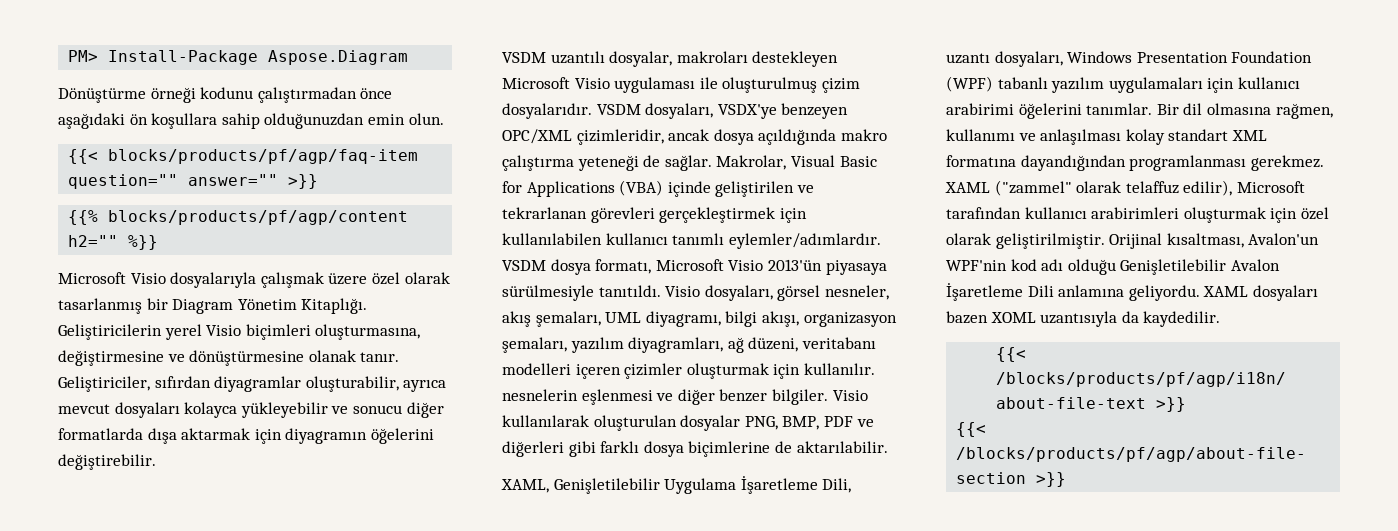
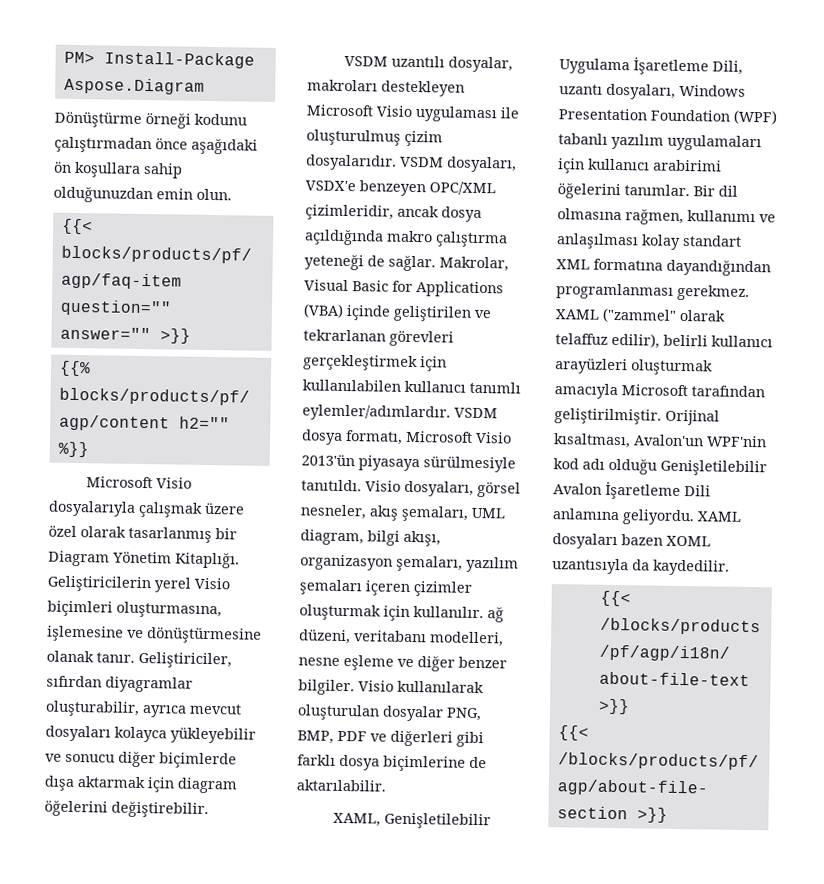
[58,350,164,366] değiştirmesine -> [47,625,124,642] işlemesine
[58,428,143,440] formatlarda -> [159,752,237,769] biçimlerde
[285,428,368,444] diyagramın -> [177,777,237,794] diagram
[717,104,777,119] VSDX'ye -> [305,180,356,192] VSDX'e
[645,311,721,327] diyagramı, -> [300,529,364,546] diagram,
[628,337,876,353] [502,363,571,375] diyagramları, ağ düzeni, veritabanı modelleri -> [299,579,362,596] şemaları
[502,389,653,405] nesnelerin eşlenmesi -> [487,606,504,623] [299,629,504,647] [298,655,394,671] ağ düzeni, veritabanı modelleri, nesne eşleme
[1236,181,1305,193] [946,207,1329,223] [946,233,991,245] Microsoft tarafından kullanıcı arabirimleri oluşturmak için özel olarak -> [663,334,773,348] [555,358,713,376] [554,383,765,400] belirli kullanıcı arayüzleri oluşturmak amacıyla Microsoft tarafından

